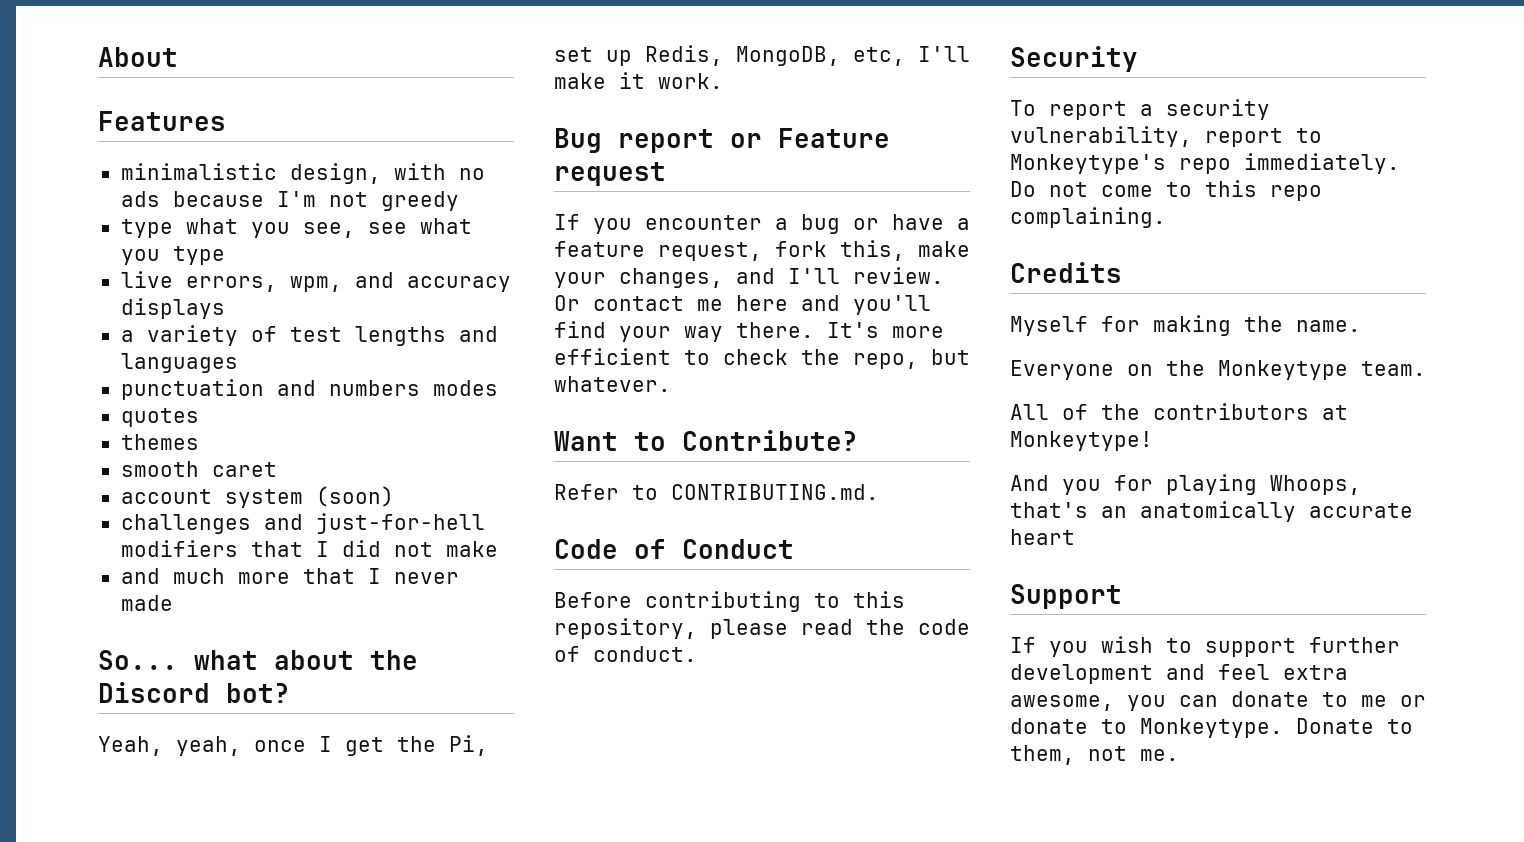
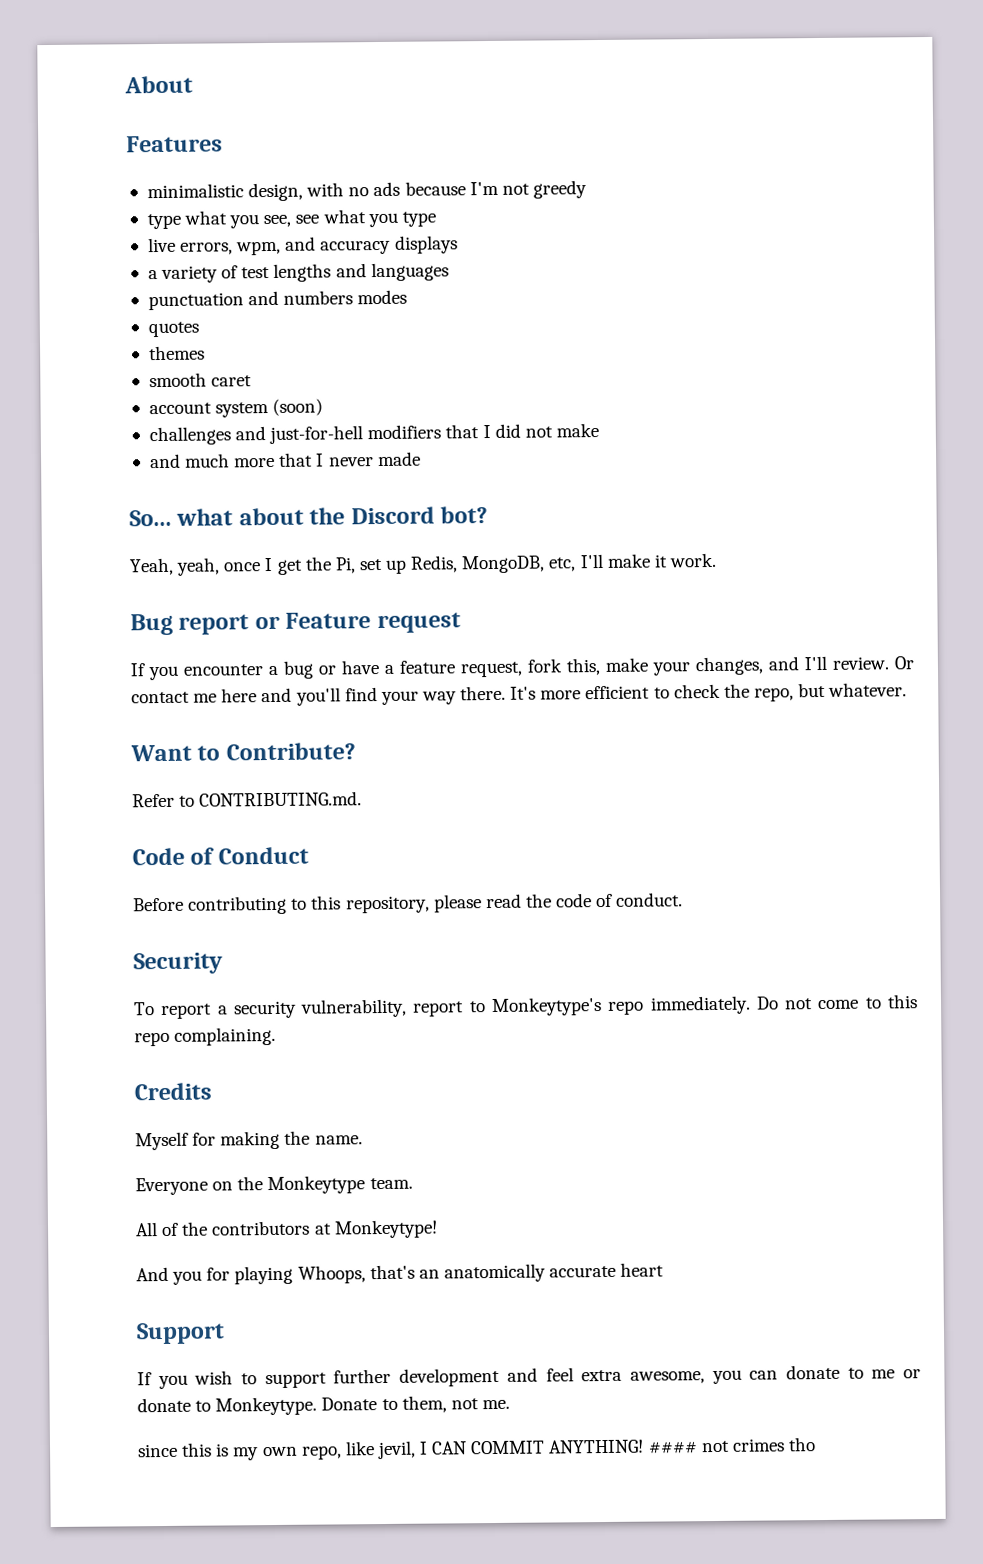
(1179, 755) none -> [137,1437,816,1461] // since this is my own repo, like jevil, I CAN COMMIT ANYTHING! #### not crimes tho

